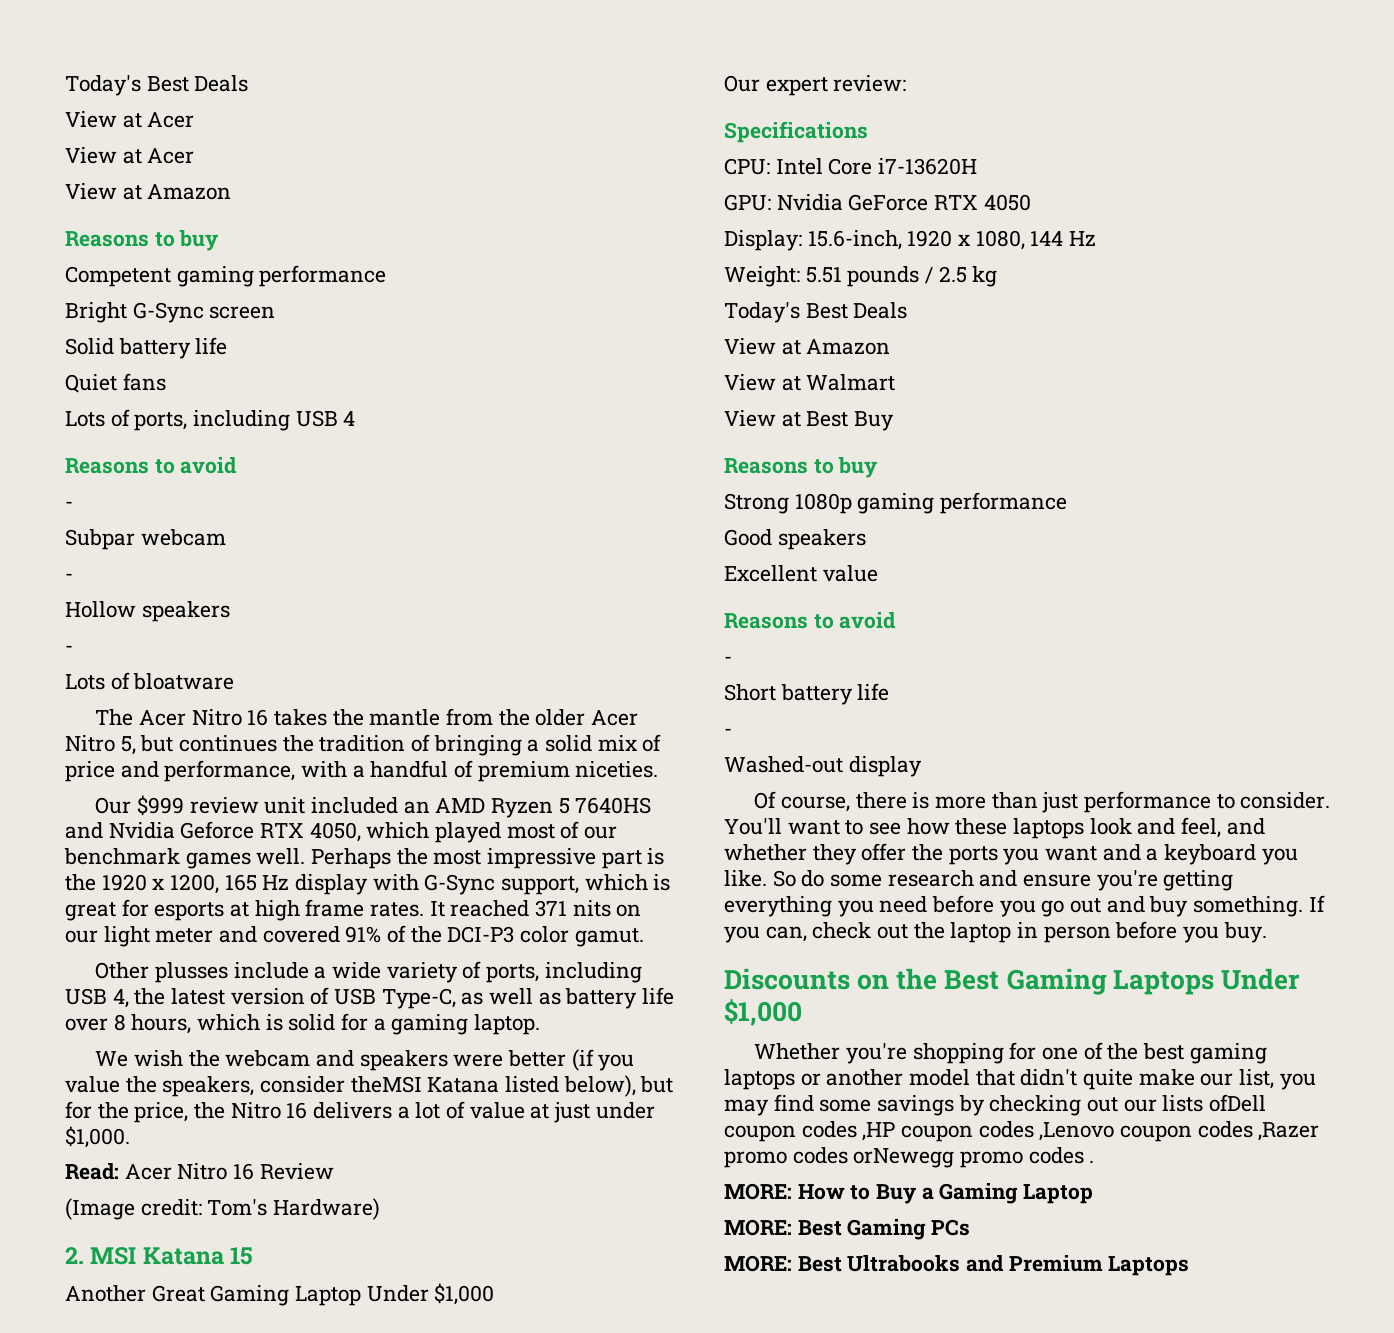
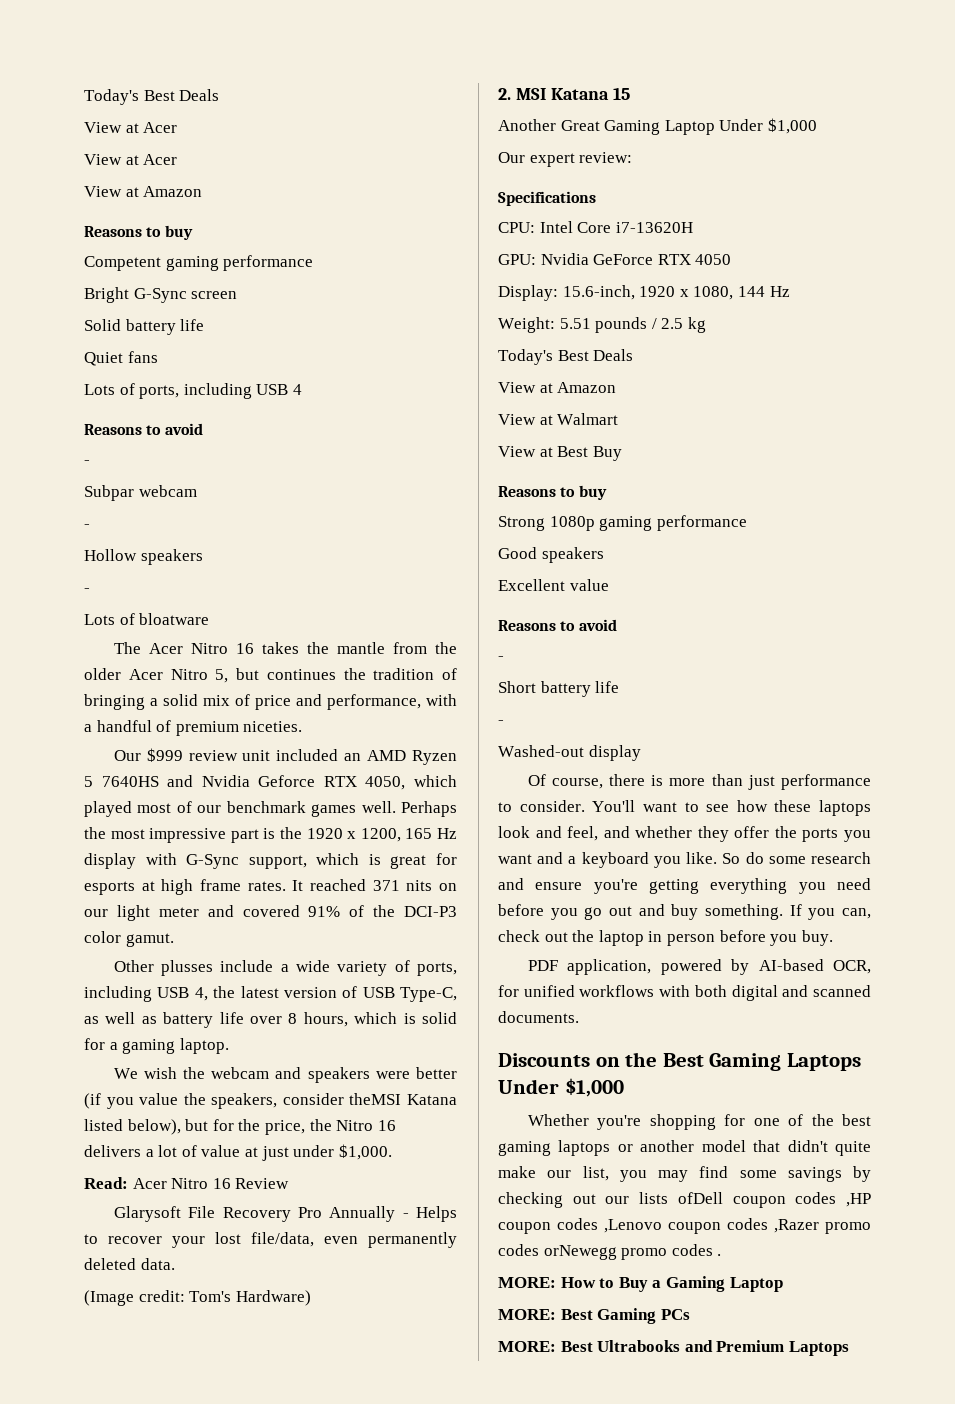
(334, 1171) none -> [113,1206,458,1222] [84,1232,457,1248] [84,1258,175,1270] // Glarysoft File Recovery Pro Annually - Helps to recover your lost file/data, even permanently deleted data.
(1267, 932) none -> [527,959,871,975] [498,985,871,1001] [498,1011,579,1023] // PDF application, powered by AI-based OCR, for unified workflows with both digital and scanned documents.

